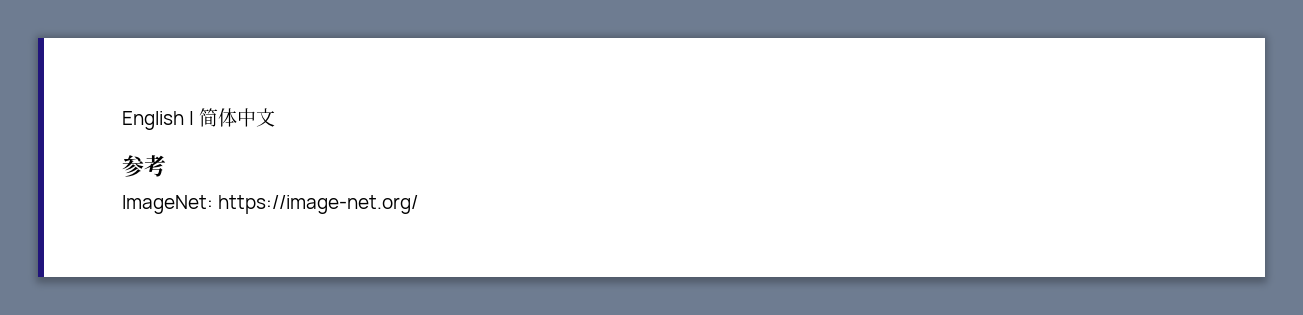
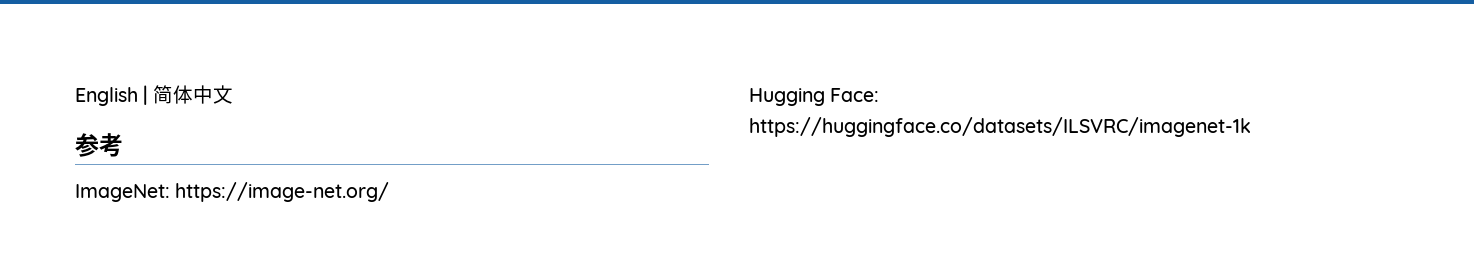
(419, 204) none -> [749,88,880,106] [749,117,1251,137] // Hugging Face: https://huggingface.co/datasets/ILSVRC/imagenet-1k

